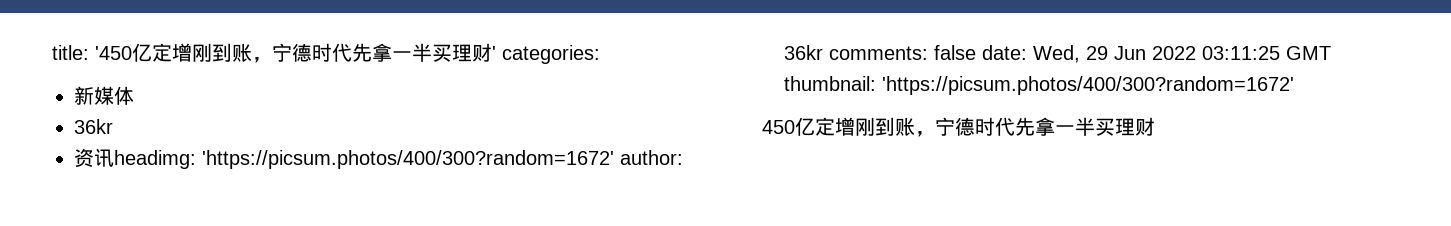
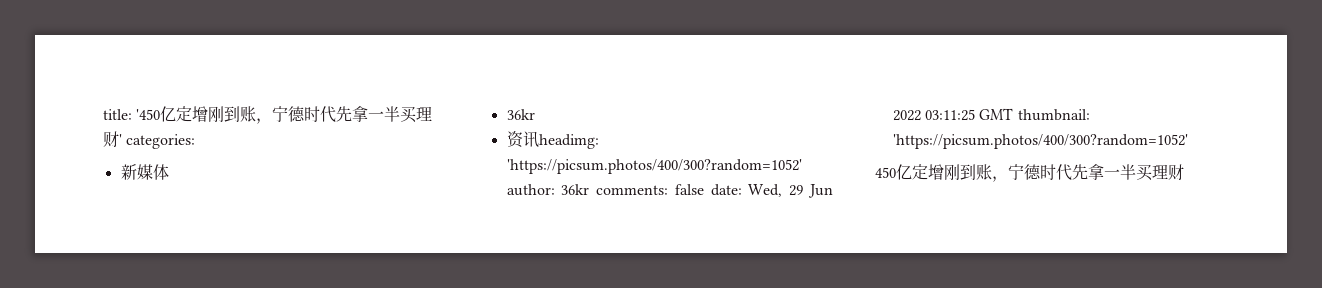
[202,150,614,169] 'https://picsum.photos/400/300?random=1672' -> [506,159,802,174] 'https://picsum.photos/400/300?random=1052'
[882,76,1294,95] 'https://picsum.photos/400/300?random=1672' -> [892,134,1188,149] 'https://picsum.photos/400/300?random=1052'

